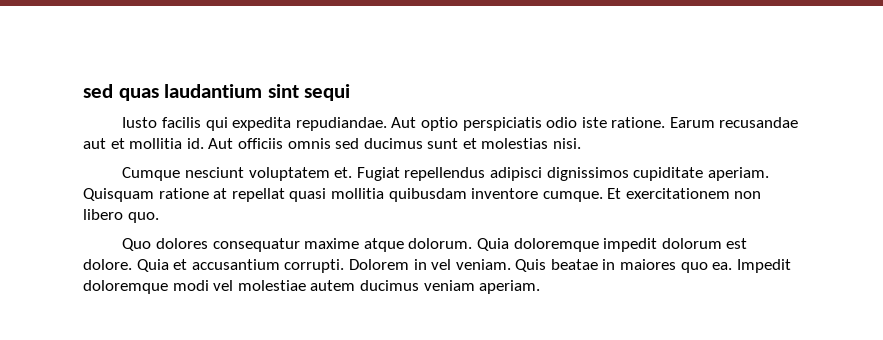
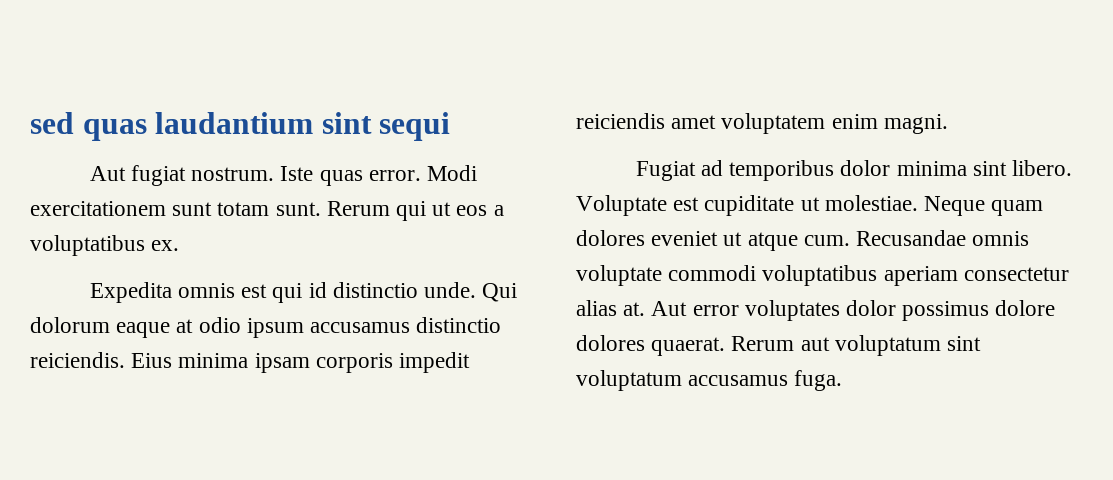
[122,117,799,131] [83,138,582,149] [122,167,769,181] [83,188,762,202] [83,209,159,223] [122,238,748,252] [83,259,791,273] [83,280,541,294] Iusto facilis qui expedita repudiandae. Aut optio perspiciatis odio iste ratione. Earum recusandae aut et mollitia id. Aut officiis omnis sed ducimus sunt et molestias nisi. // Cumque nesciunt voluptatem et. Fugiat repellendus adipisci dignissimos cupiditate aperiam. Quisquam ratione at repellat quasi mollitia quibusdam inventore cumque. Et exercitationem non libero quo. // Quo dolores consequatur maxime atque dolorum. Quia doloremque impedit dolorum est dolore. Quia et accusantium corrupti. Dolorem in vel veniam. Quis beatae in maiores quo ea. Impedit doloremque modi vel molestiae autem ducimus veniam aperiam. -> [89,165,478,186] [30,201,504,221] [30,235,180,256] [89,282,518,303] [30,317,502,338] [30,352,471,373] [576,113,948,134] [635,160,1073,181] [576,195,1044,216] [576,230,1030,251] [576,265,1069,286] [576,300,1056,321] [576,335,982,356] [576,370,843,391] Aut fugiat nostrum. Iste quas error. Modi exercitationem sunt totam sunt. Rerum qui ut eos a voluptatibus ex. // Expedita omnis est qui id distinctio unde. Qui dolorum eaque at odio ipsum accusamus distinctio reiciendis. Eius minima ipsam corporis impedit reiciendis amet voluptatem enim magni. // Fugiat ad temporibus dolor minima sint libero. Voluptate est cupiditate ut molestiae. Neque quam dolores eveniet ut atque cum. Recusandae omnis voluptate commodi voluptatibus aperiam consectetur alias at. Aut error voluptates dolor possimus dolore dolores quaerat. Rerum aut voluptatum sint voluptatum accusamus fuga.

